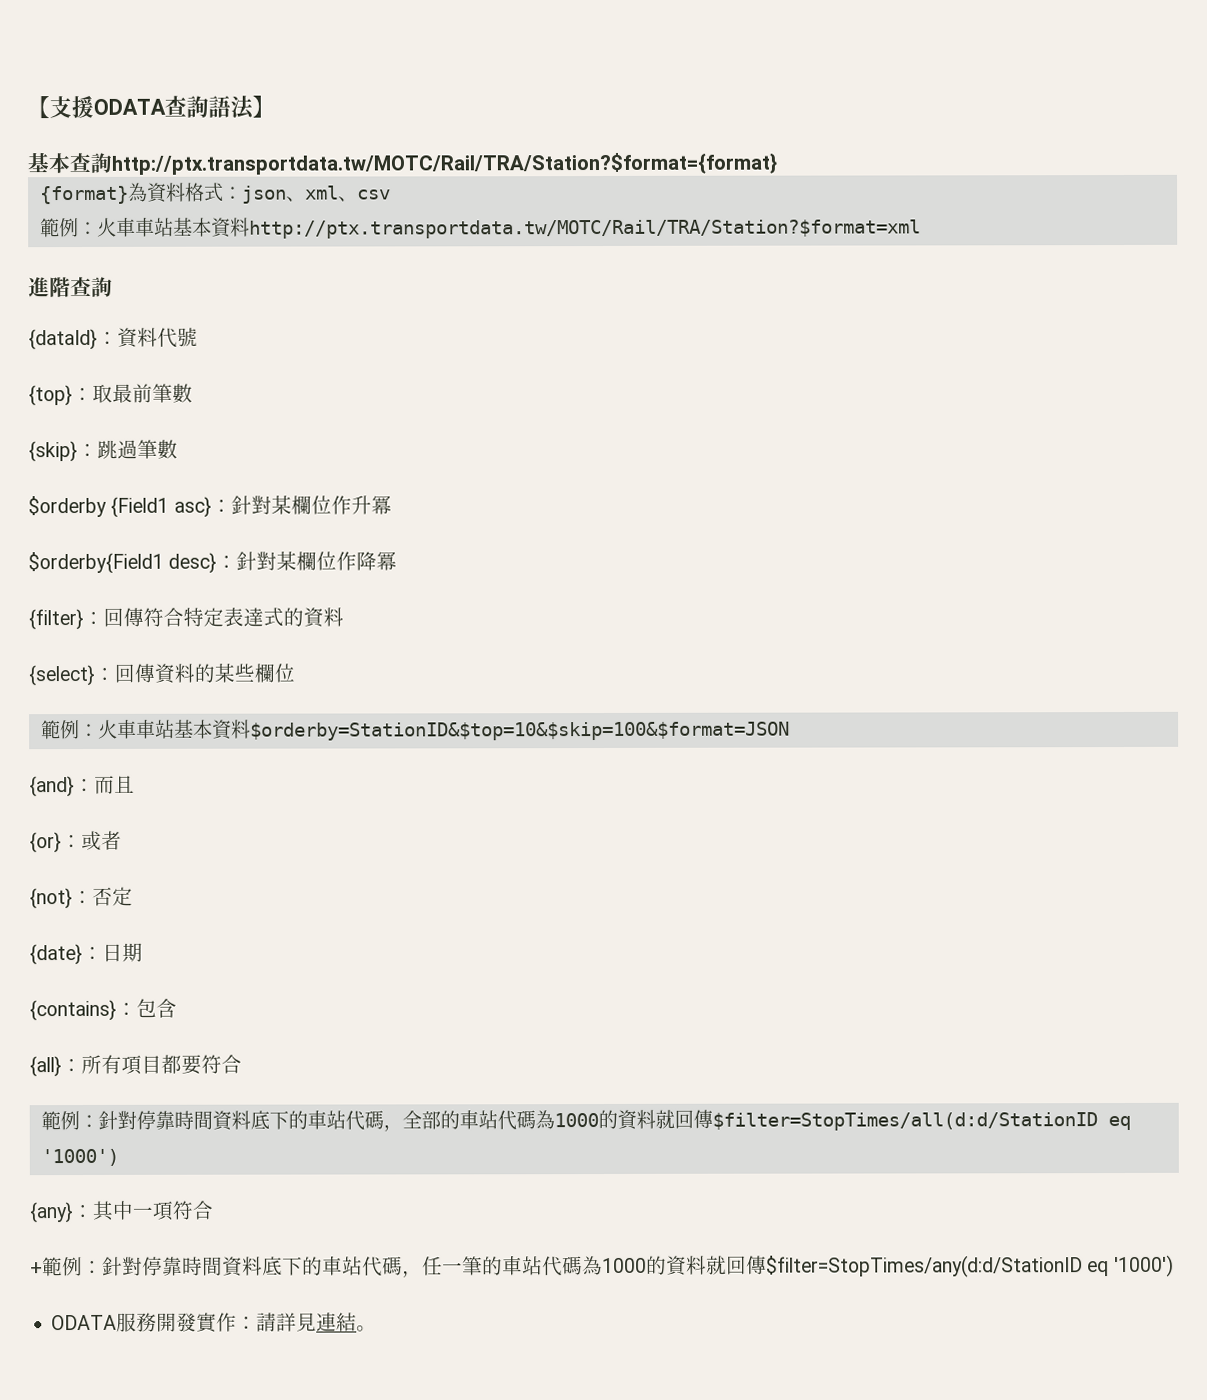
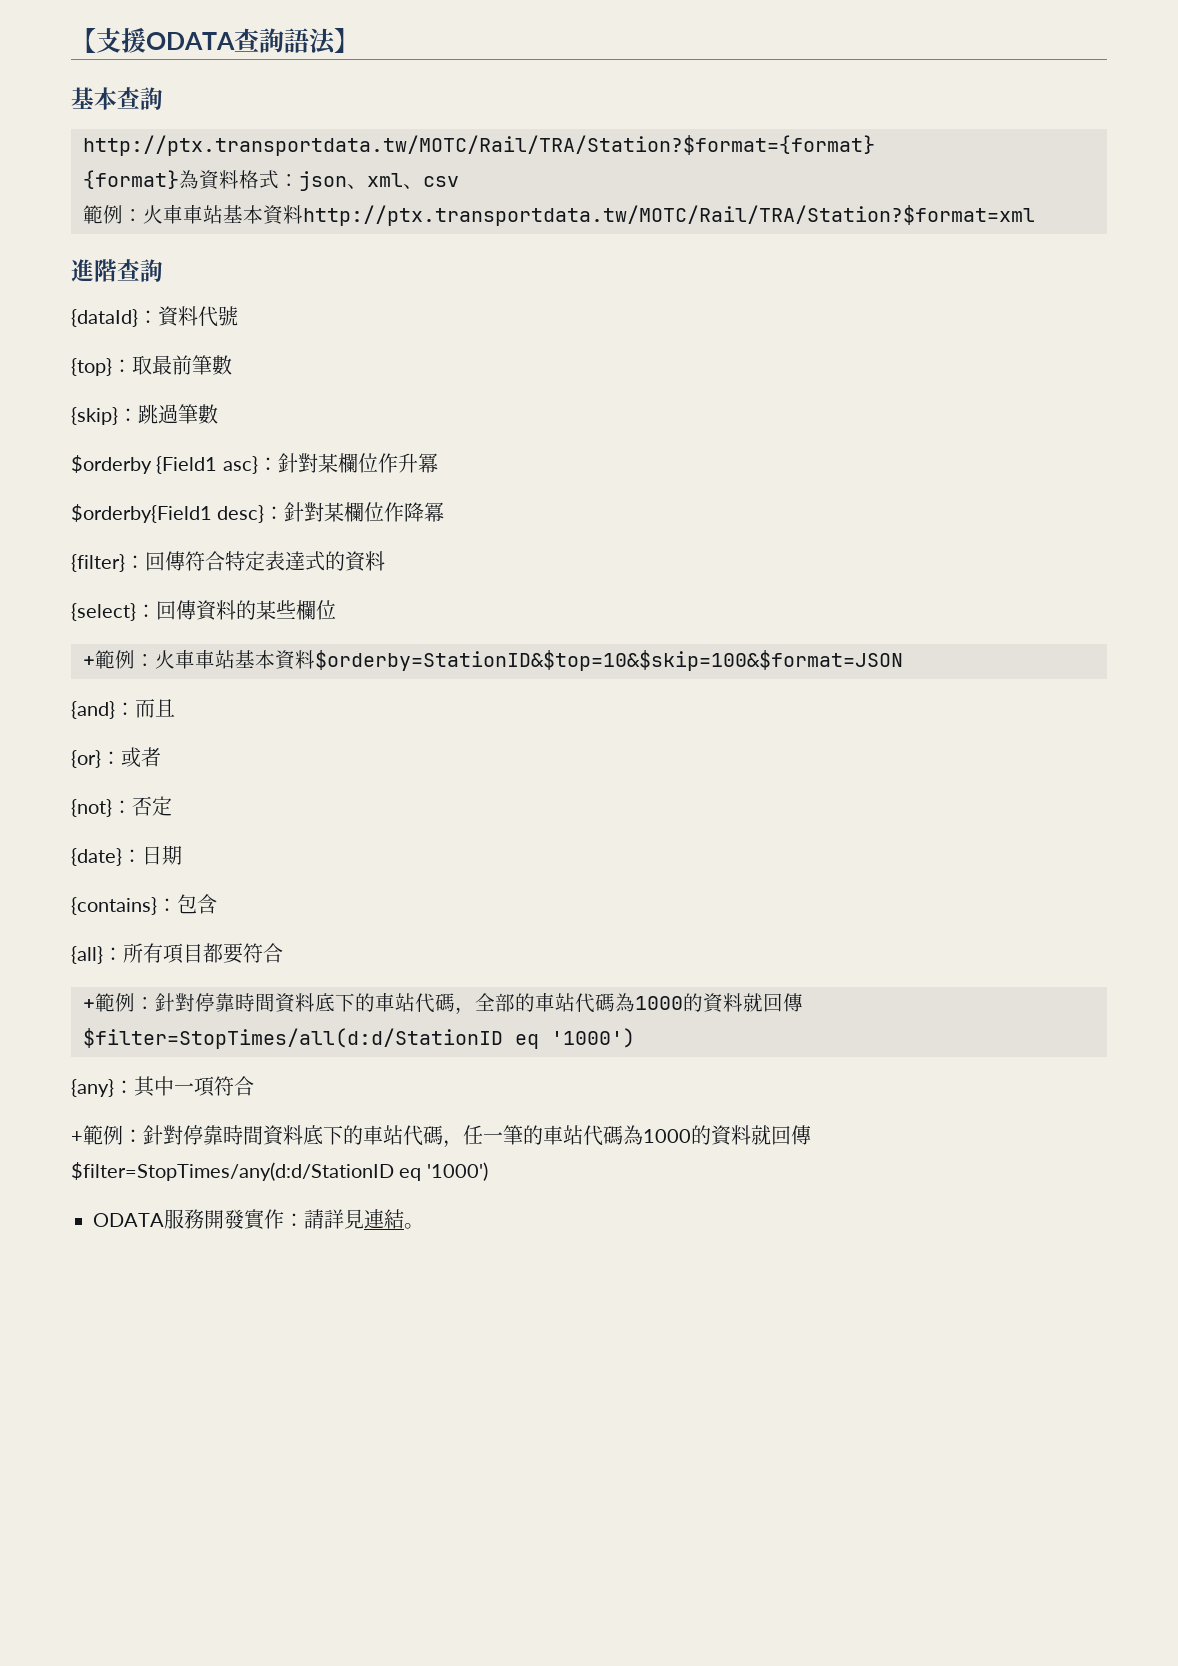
(112, 162) none -> (163, 98) //
(295, 673) none -> [83,656,95,667] +
(242, 1064) none -> [83,999,95,1010] +

